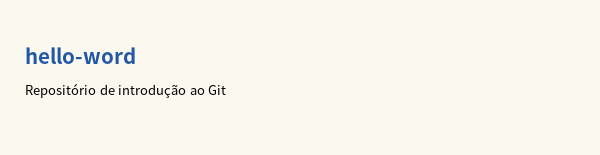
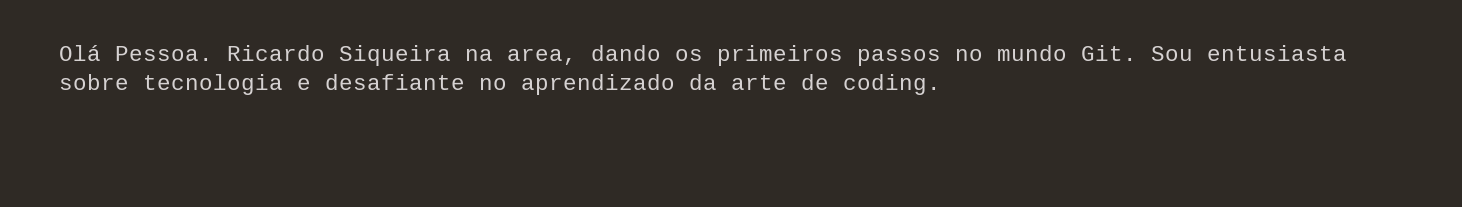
[25,47,136,64] [25,83,227,98] hello-word // Repositório de introdução ao Git -> [59,45,1347,66] [59,74,941,95] Olá Pessoa. Ricardo Siqueira na area, dando os primeiros passos no mundo Git. Sou entusiasta sobre tecnologia e desafiante no aprendizado da arte de coding.

